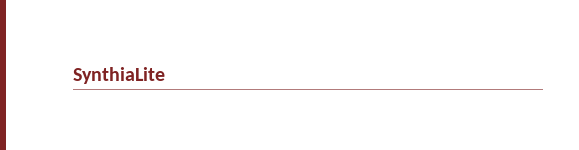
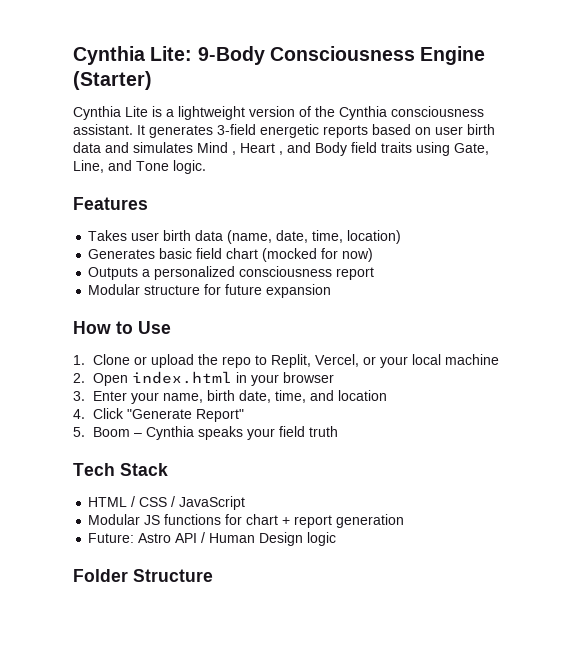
[73,67,165,84] SynthiaLite -> [73,46,486,65] [73,71,152,90] [73,106,484,120] [73,124,495,138] [73,142,489,156] [73,160,206,174] [73,197,148,210] [88,230,402,244] [88,248,374,262] [88,266,375,280] [88,284,332,298] [73,321,171,334] [73,354,500,368] [73,371,335,386] [73,390,388,404] [73,408,245,422] [73,426,339,440] [73,463,168,476] [88,496,246,510] [88,514,405,528] [88,532,337,546] [73,569,213,582] Cynthia Lite: 9-Body Consciousness Engine (Starter) // Cynthia Lite is a lightweight version of the Cynthia consciousness assistant. It generates 3-field energetic reports based on user birth data and simulates Mind , Heart , and Body field traits using Gate, Line, and Tone logic. // Features // Takes user birth data (name, date, time, location) // Generates basic field chart (mocked for now) // Outputs a personalized consciousness report // Modular structure for future expansion // How to Use // 1. Clone or upload the repo to Replit, Vercel, or your local machine // 2. Open index.html in your browser // 3. Enter your name, birth date, time, and location // 4. Click "Generate Report" // 5. Boom – Cynthia speaks your field truth // Tech Stack // HTML / CSS / JavaScript // Modular JS functions for chart + report generation // Future: Astro API / Human Design logic // Folder Structure

